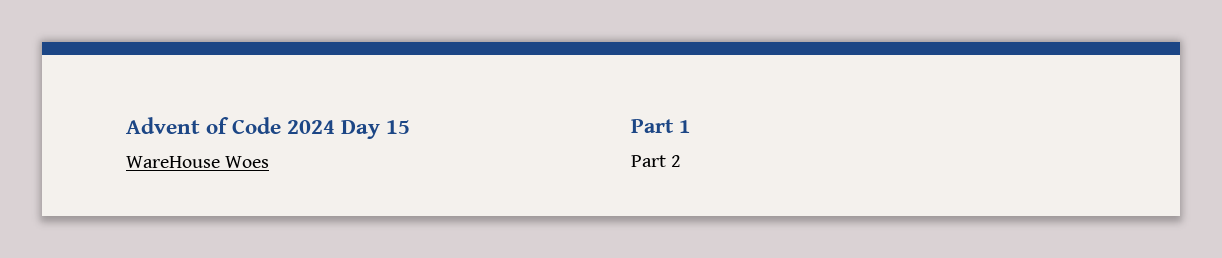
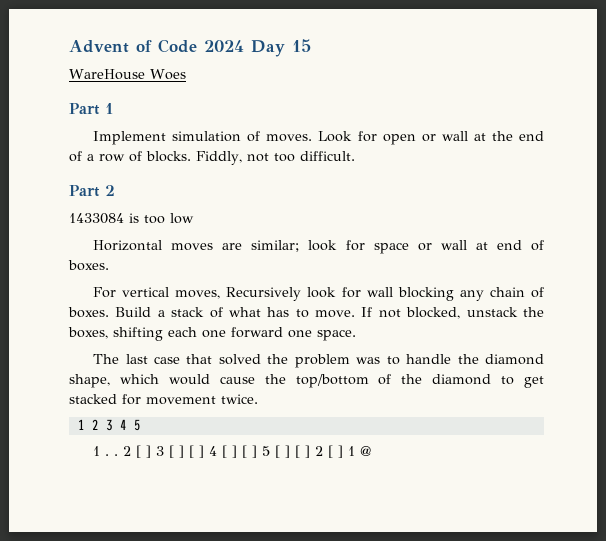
[631,155,682,167] Part 2 -> [93,131,544,145] [69,151,355,165] [69,185,115,197] [69,213,194,224] [93,240,544,254] [68,260,109,271] [93,287,544,301] [68,307,544,319] [68,327,356,341] [93,354,545,368] [69,374,544,388] [69,394,258,405] [77,419,141,431] [93,445,372,458] Implement simulation of moves. Look for open or wall at the end of a row of blocks. Fiddly, not too difficult. // Part 2 // 1433084 is too low // Horizontal moves are similar; look for space or wall at end of boxes. // For vertical moves, Recursively look for wall blocking any chain of boxes. Build a stack of what has to move. If not blocked, unstack the boxes, shifting each one forward one space. // The last case that solved the problem was to handle the diamond shape, which would cause the top/bottom of the diamond to get stacked for movement twice. // 1 2 3 4 5 // 1 . . 2 [ ] 3 [ ] [ ] 4 [ ] [ ] 5 [ ] [ ] 2 [ ] 1 @

